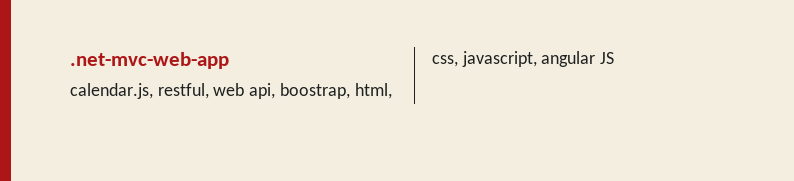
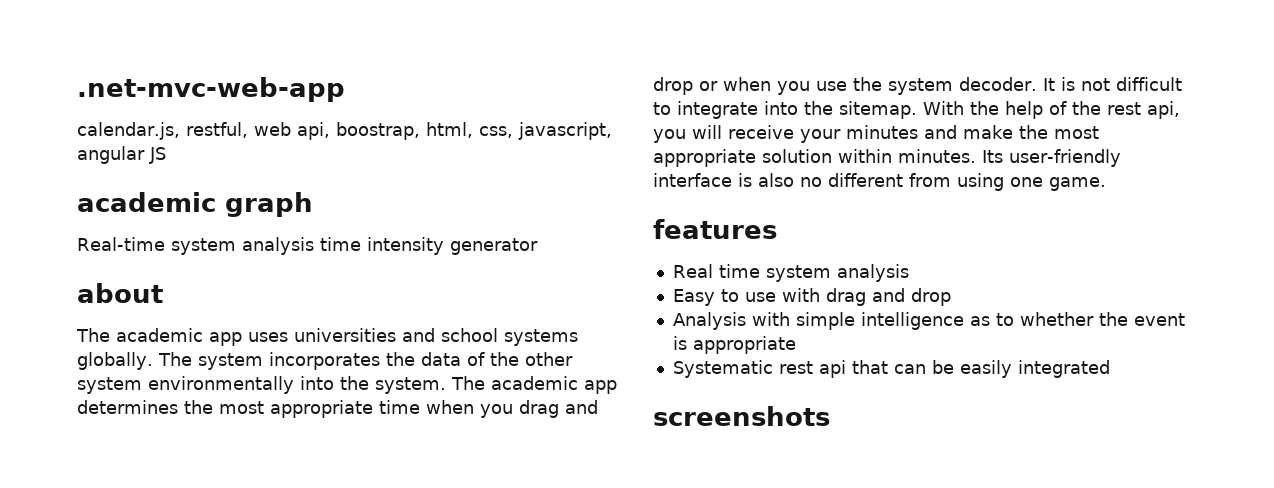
(615, 58) none -> [77,192,313,217] [77,237,538,255] [77,283,163,303] [76,328,578,346] [77,352,573,370] [77,376,617,394] [77,400,598,418] [653,77,1182,95] [653,101,1180,119] [653,125,1099,143] [653,149,1121,167] [653,173,1106,191] [653,219,777,239] [672,264,909,282] [672,288,951,306] [672,312,1185,330] [672,336,796,354] [672,360,1110,378] [653,406,830,426] // academic graph // Real-time system analysis time intensity generator // about // The academic app uses universities and school systems globally. The system incorporates the data of the other system environmentally into the system. The academic app determines the most appropriate time when you drag and drop or when you use the system decoder. It is not difficult to integrate into the sitemap. With the help of the rest api, you will receive your minutes and make the most appropriate solution within minutes. Its user-friendly interface is also no different from using one game. // features // Real time system analysis // Easy to use with drag and drop // Analysis with simple intelligence as to whether the event is appropriate // Systematic rest api that can be easily integrated // screenshots

